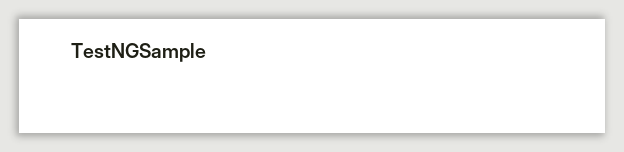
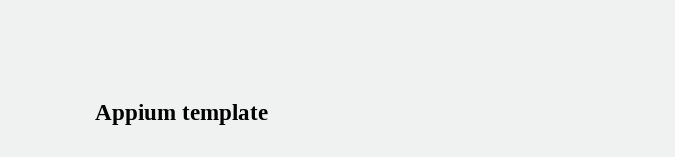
[71,43,206,62] TestNGSample -> [95,104,269,125] Appium template

